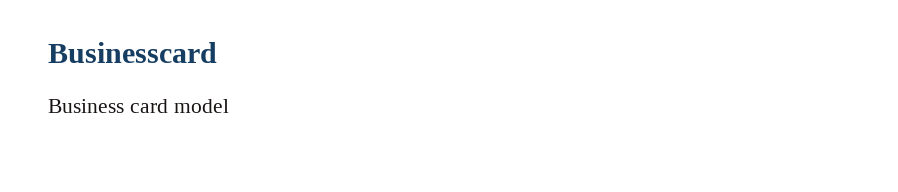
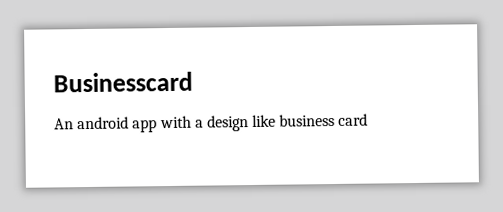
[48,99,229,113] Business card model -> [54,113,369,133] An android app with a design like business card

